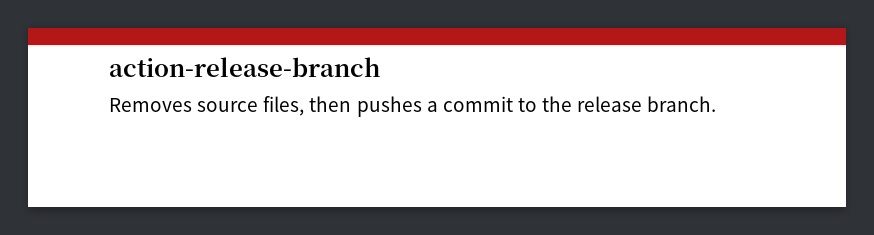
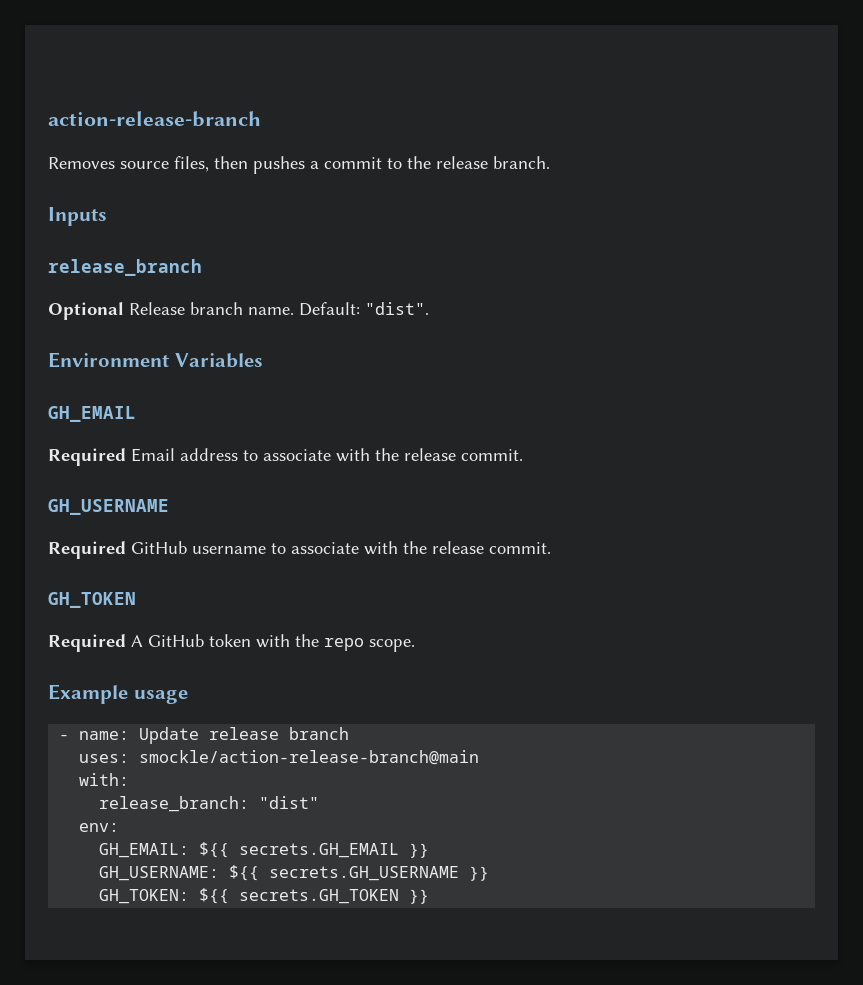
(717, 104) none -> [48,207,107,226] [48,259,202,276] [48,302,429,320] [48,352,263,368] [48,406,136,422] [48,448,523,466] [48,499,169,515] [48,541,551,559] [48,592,136,608] [48,634,415,652] [48,684,188,704] [59,727,350,744] [79,750,480,765] [79,773,130,786] [99,796,320,812] [79,823,120,832] [99,842,430,858] [99,865,490,881] [99,888,430,904] // Inputs // release_branch // Optional Release branch name. Default: "dist". // Environment Variables // GH_EMAIL // Required Email address to associate with the release commit. // GH_USERNAME // Required GitHub username to associate with the release commit. // GH_TOKEN // Required A GitHub token with the repo scope. // Example usage // - name: Update release branch // uses: smockle/action-release-branch@main // with: // release_branch: "dist" // env: // GH_EMAIL: ${{ secrets.GH_EMAIL }} // GH_USERNAME: ${{ secrets.GH_USERNAME }} // GH_TOKEN: ${{ secrets.GH_TOKEN }}

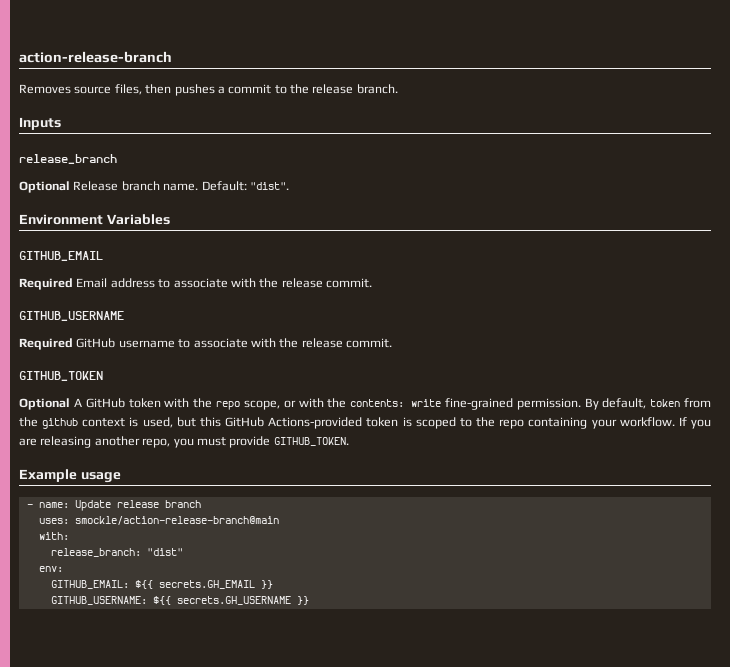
[48,406,136,422] GH_EMAIL -> [19,251,103,261] GITHUB_EMAIL
[48,499,169,515] GH_USERNAME -> [19,311,124,321] GITHUB_USERNAME
[48,592,136,608] [48,634,126,652] GH_TOKEN // Required -> [19,371,103,381] [19,398,70,410] GITHUB_TOKEN // Optional
[369,639,415,652] scope. -> [243,398,712,410] [19,417,711,429] [19,436,349,448] scope, or with the contents: write fine-grained permission. By default, token from the github context is used, but this GitHub Actions-provided token is scoped to the repo containing your workflow. If you are releasing another repo, you must provide GITHUB_TOKEN.
[99,843,190,858] GH_EMAIL: -> [50,580,129,589] GITHUB_EMAIL:
[99,866,220,881] GH_USERNAME: -> [50,596,147,605] GITHUB_USERNAME:
[99,888,430,904] // GH_TOKEN: ${{ secrets.GH_TOKEN }} -> (309, 600) none

